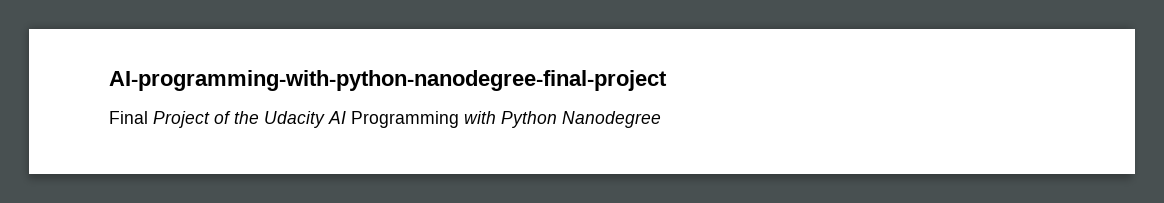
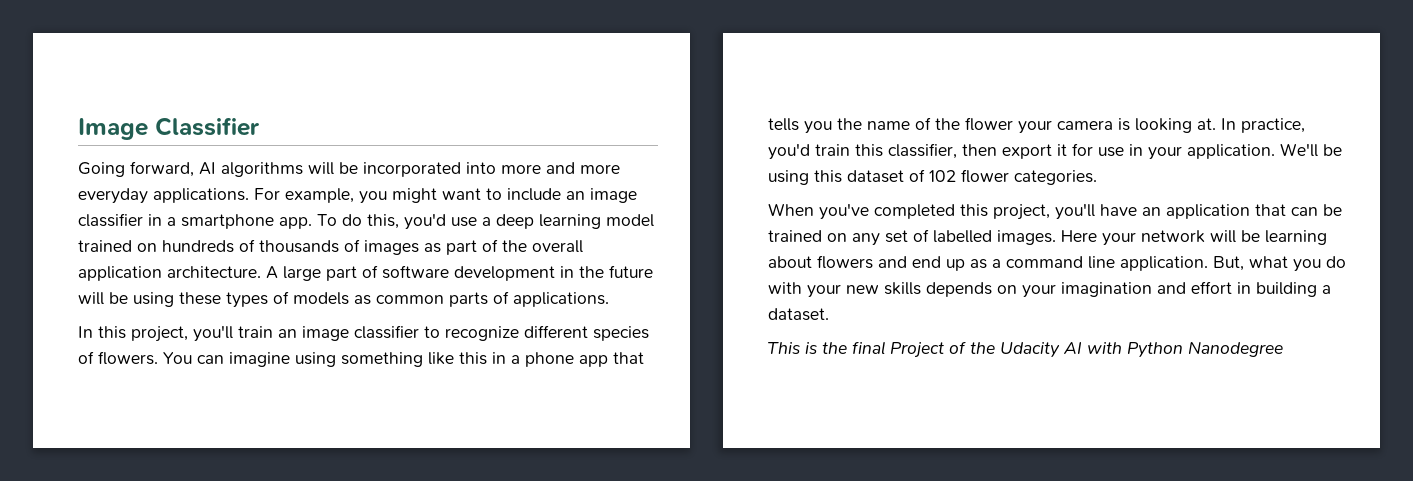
[109,70,667,91] [109,111,148,124] AI-programming-with-python-nanodegree-final-project // Final -> [78,117,260,140] [78,161,620,177] [78,188,637,204] [78,213,654,230] [78,239,583,255] [78,265,653,281] [78,291,609,308] [78,325,649,342] [78,351,644,367] [768,117,1305,134] [768,143,1342,160] [768,169,1097,185] [768,203,1342,220] [768,229,1327,246] [768,255,1346,272] [768,281,1331,298] [768,308,829,321] [768,341,885,355] Image Classifier // Going forward, AI algorithms will be incorporated into more and more everyday applications. For example, you might want to include an image classifier in a smartphone app. To do this, you'd use a deep learning model trained on hundreds of thousands of images as part of the overall application architecture. A large part of software development in the future will be using these types of models as common parts of applications. // In this project, you'll train an image classifier to recognize different species of flowers. You can imagine using something like this in a phone app that tells you the name of the flower your camera is looking at. In practice, you'd train this classifier, then export it for use in your application. We'll be using this dataset of 102 flower categories. // When you've completed this project, you'll have an application that can be trained on any set of labelled images. Here your network will be learning about flowers and end up as a command line application. But, what you do with your new skills depends on your imagination and effort in building a dataset. // This is the final
[351,111,459,128] Programming -> (1082, 348) none

